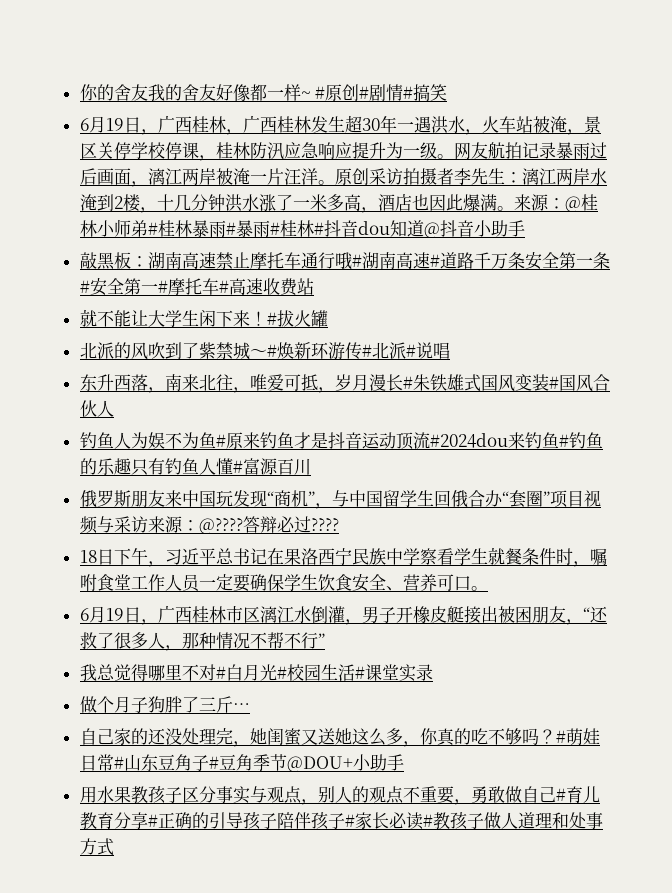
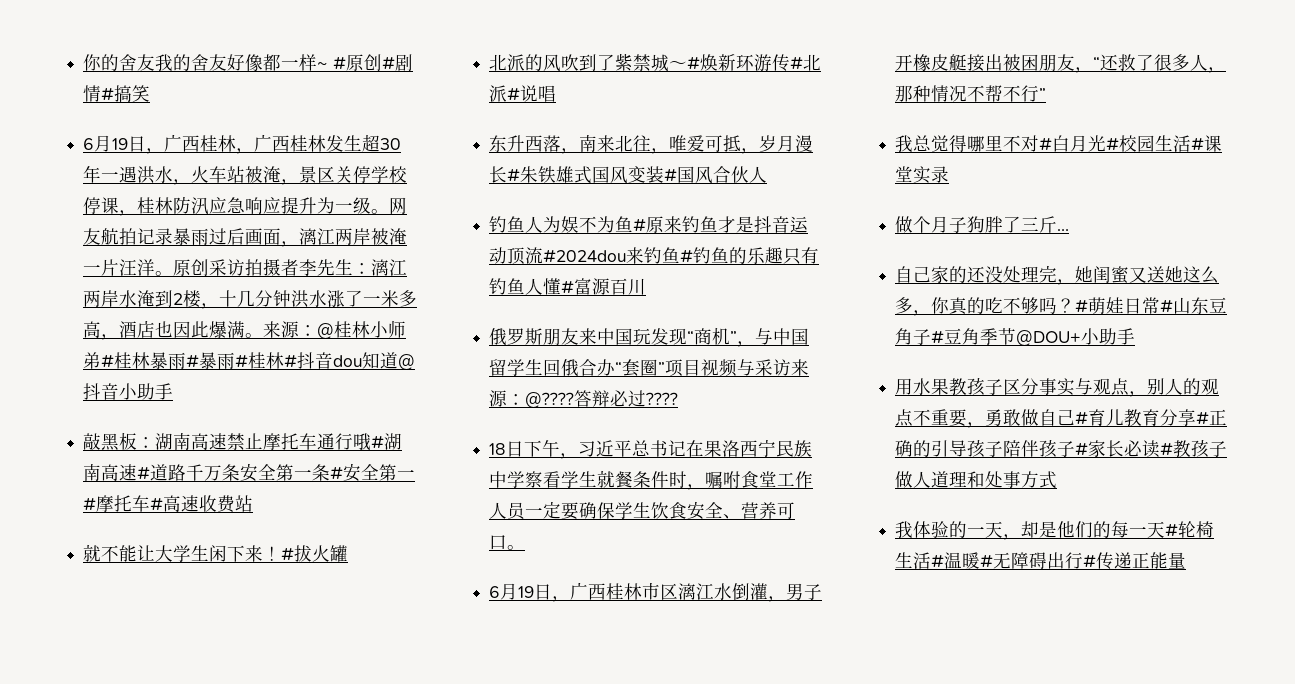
(114, 847) none -> [895,521,1215,540] [895,552,1187,570] // 我体验的一天，却是他们的每一天#轮椅生活#温暖#无障碍出行#传递正能量

